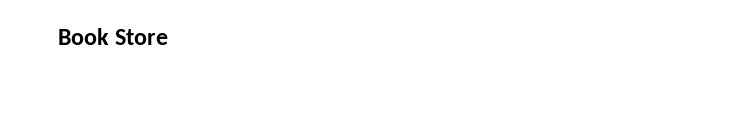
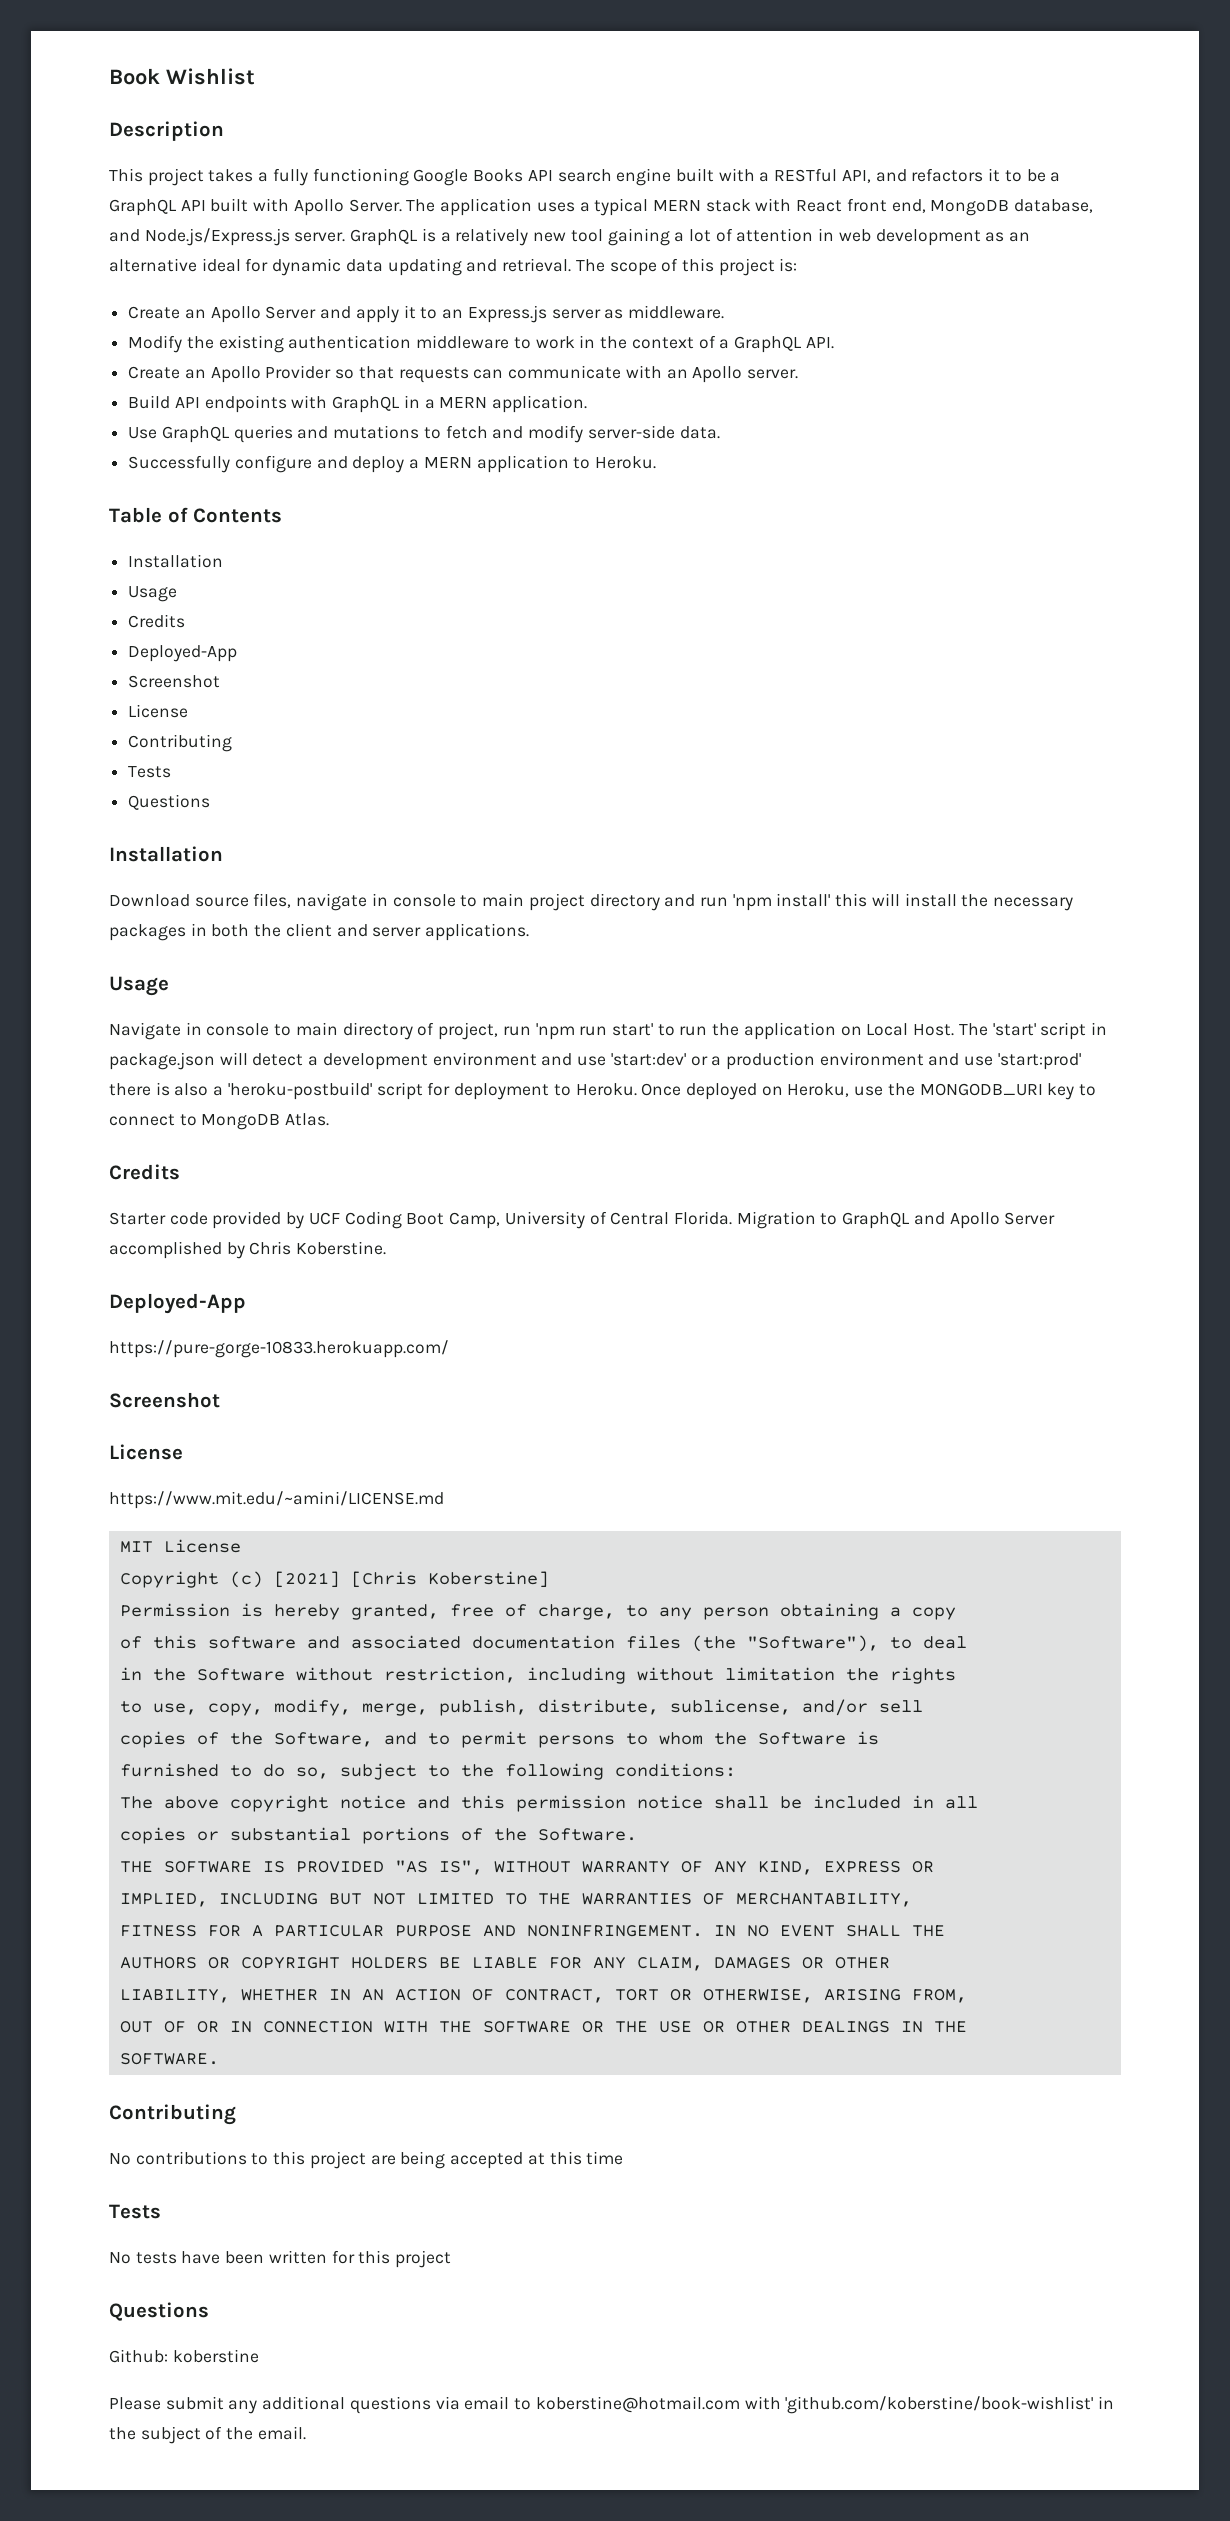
[115,29,169,45] Store -> [166,68,255,85] [109,121,224,141] [109,168,1061,186] [109,198,1094,216] [109,228,1031,246] [109,258,798,276] [128,305,724,323] [128,335,834,353] [128,365,798,383] [128,395,588,413] [128,425,720,443] [128,455,657,473] [109,507,283,523] [128,554,224,568] [128,586,178,602] [128,614,186,628] [128,645,238,662] [128,675,221,688] [128,704,189,718] [128,734,233,752] [128,766,172,778] [128,794,211,810] [109,846,223,862] [109,893,1074,911] [109,923,530,941] [109,976,169,996] [109,1022,1107,1040] [109,1052,1081,1070] [109,1082,1097,1100] [109,1113,330,1130] [109,1164,180,1180] [109,1211,1056,1229] [109,1241,387,1259] [109,1293,246,1314] [109,1340,449,1358] [109,1392,220,1408] [109,1444,183,1460] [109,1491,444,1509] [119,1539,241,1553] [119,1571,549,1588] [119,1603,956,1620] [119,1635,967,1652] [119,1667,956,1684] [119,1699,923,1716] [119,1731,879,1748] [119,1763,736,1780] [119,1795,978,1812] [119,1827,637,1844] [119,1860,934,1875] [119,1893,912,1907] [119,1925,945,1937] [119,1957,890,1971] [119,1989,967,2003] [119,2021,967,2033] [119,2053,219,2065] [109,2104,236,2125] [109,2151,624,2169] [109,2204,161,2219] [109,2250,452,2268] [109,2302,209,2321] [109,2349,259,2363] [109,2396,1114,2414] [109,2426,306,2444] Wishlist // Description // This project takes a fully functioning Google Books API search engine built with a RESTful API, and refactors it to be a GraphQL API built with Apollo Server. The application uses a typical MERN stack with React front end, MongoDB database, and Node.js/Express.js server. GraphQL is a relatively new tool gaining a lot of attention in web development as an alternative ideal for dynamic data updating and retrieval. The scope of this project is: // Create an Apollo Server and apply it to an Express.js server as middleware. // Modify the existing authentication middleware to work in the context of a GraphQL API. // Create an Apollo Provider so that requests can communicate with an Apollo server. // Build API endpoints with GraphQL in a MERN application. // Use GraphQL queries and mutations to fetch and modify server-side data. // Successfully configure and deploy a MERN application to Heroku. // Table of Contents // Installation // Usage // Credits // Deployed-App // Screenshot // License // Contributing // Tests // Questions // Installation // Download source files, navigate in console to main project directory and run 'npm install' this will install the necessary packages in both the client and server applications. // Usage // Navigate in console to main directory of project, run 'npm run start' to run the application on Local Host. The 'start' script in package.json will detect a development environment and use 'start:dev' or a production environment and use 'start:prod' there is also a 'heroku-postbuild' script for deployment to Heroku. Once deployed on Heroku, use the MONGODB_URI key to connect to MongoDB Atlas. // Credits // Starter code provided by UCF Coding Boot Camp, University of Central Florida. Migration to GraphQL and Apollo Server accomplished by Chris Koberstine. // Deployed-App // https://pure-gorge-10833.herokuapp.com/ // Screenshot // License // https://www.mit.edu/~amini/LICENSE.md // MIT License // Copyright (c) [2021] [Chris Koberstine] // Permission is hereby granted, free of charge, to any person obtaining a copy // of this software and associated documentation files (the "Software"), to deal // in the Software without restriction, including without limitation the rights // to use, copy, modify, merge, publish, distribute, sublicense, and/or sell // copies of the Software, and to permit persons to whom the Software is // furnished to do so, subject to the following conditions: // The above copyright notice and this permission notice shall be included in all // copies or substantial portions of the Software. // THE SOFTWARE IS PROVIDED "AS IS", WITHOUT WARRANTY OF ANY KIND, EXPRESS OR // IMPLIED, INCLUDING BUT NOT LIMITED TO THE WARRANTIES OF MERCHANTABILITY, // FITNESS FOR A PARTICULAR PURPOSE AND NONINFRINGEMENT. IN NO EVENT SHALL THE // AUTHORS OR COPYRIGHT HOLDERS BE LIABLE FOR ANY CLAIM, DAMAGES OR OTHER // LIABILITY, WHETHER IN AN ACTION OF CONTRACT, TORT OR OTHERWISE, ARISING FROM, // OUT OF OR IN CONNECTION WITH THE SOFTWARE OR THE USE OR OTHER DEALINGS IN THE // SOFTWARE. // Contributing // No contributions to this project are being accepted at this time // Tests // No tests have been written for this project // Questions // Github: koberstine // Please submit any additional questions via email to koberstine@hotmail.com with 'github.com/koberstine/book-wishlist' in the subject of the email.

